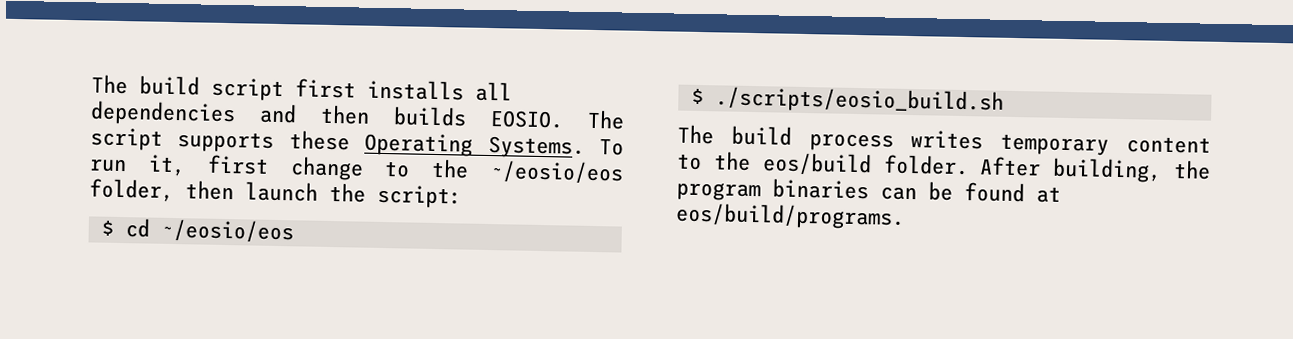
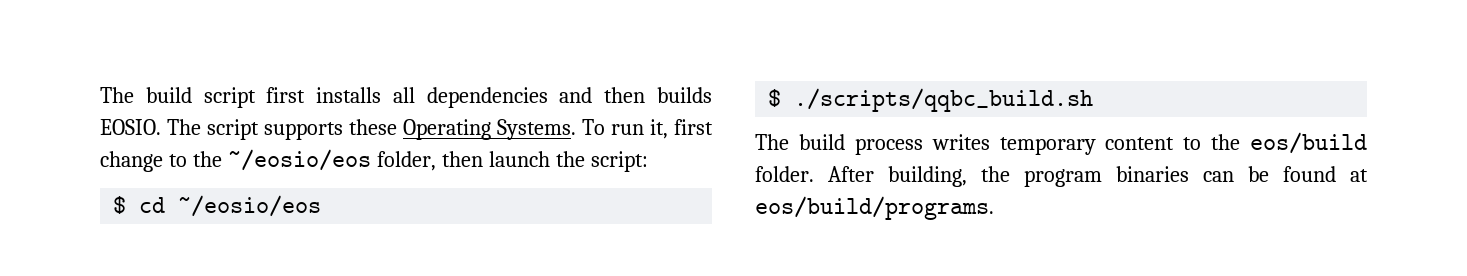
[714,86,1004,115] ./scripts/eosio_build.sh -> [794,88,1094,112] ./scripts/qqbc_build.sh

